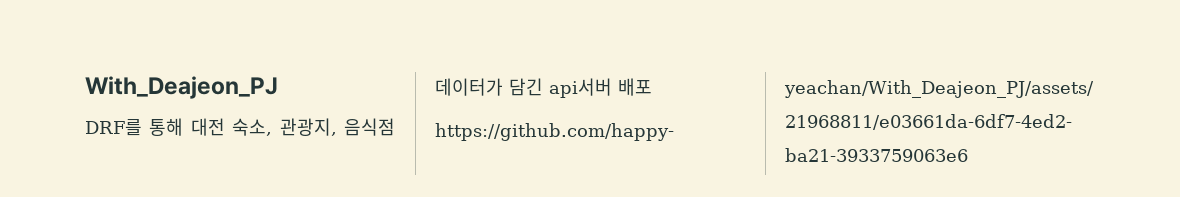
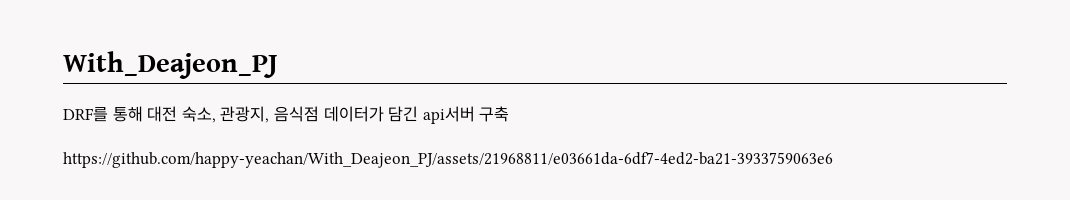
[618,78,652,96] 배포 -> [479,106,510,122] 구축

